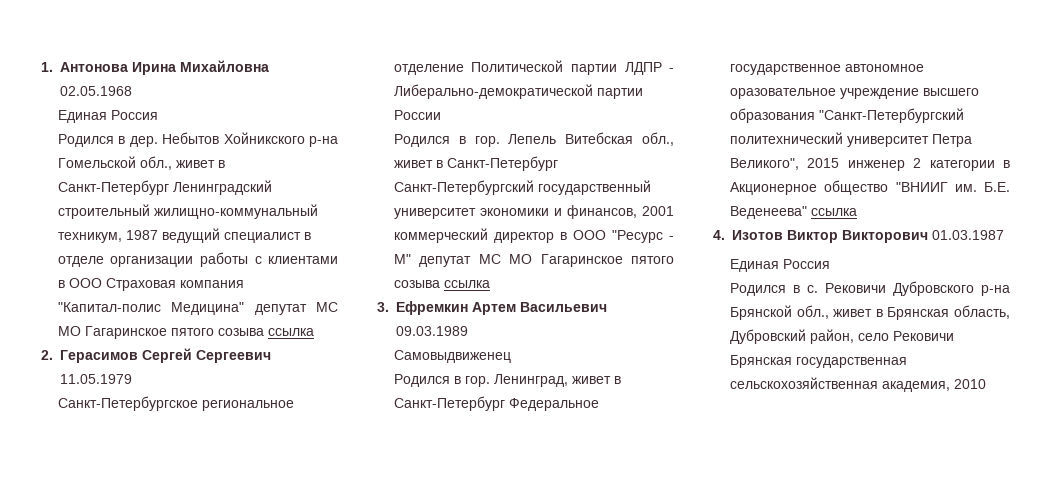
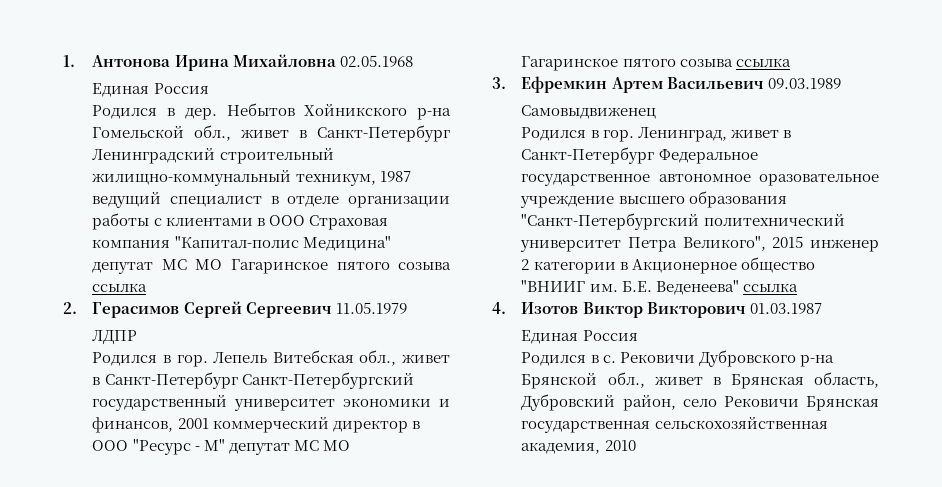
[57,396,294,411] [393,60,674,75] [393,84,643,99] [393,110,441,120] Санкт-Петербургское региональное отделение Политической партии ЛДПР - Либерально-демократической партии России -> [92,330,138,345] ЛДПР

